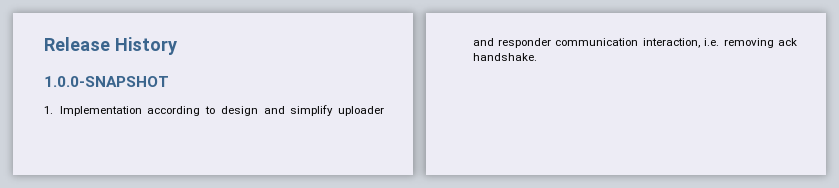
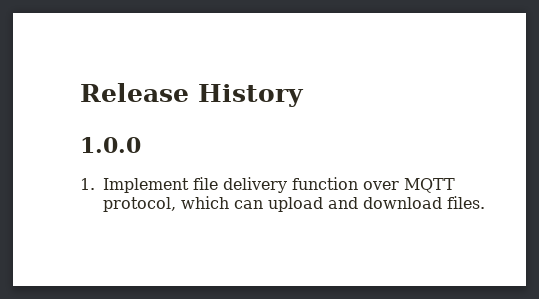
[44,76,169,87] 1.0.0-SNAPSHOT -> [80,137,141,153] 1.0.0
[59,105,384,116] [472,38,797,48] [472,53,537,61] Implementation according to design and simplify uploader and responder communication interaction, i.e. removing ack handshake. -> [103,177,455,193] [103,196,485,212] Implement file delivery function over MQTT protocol, which can upload and download files.

